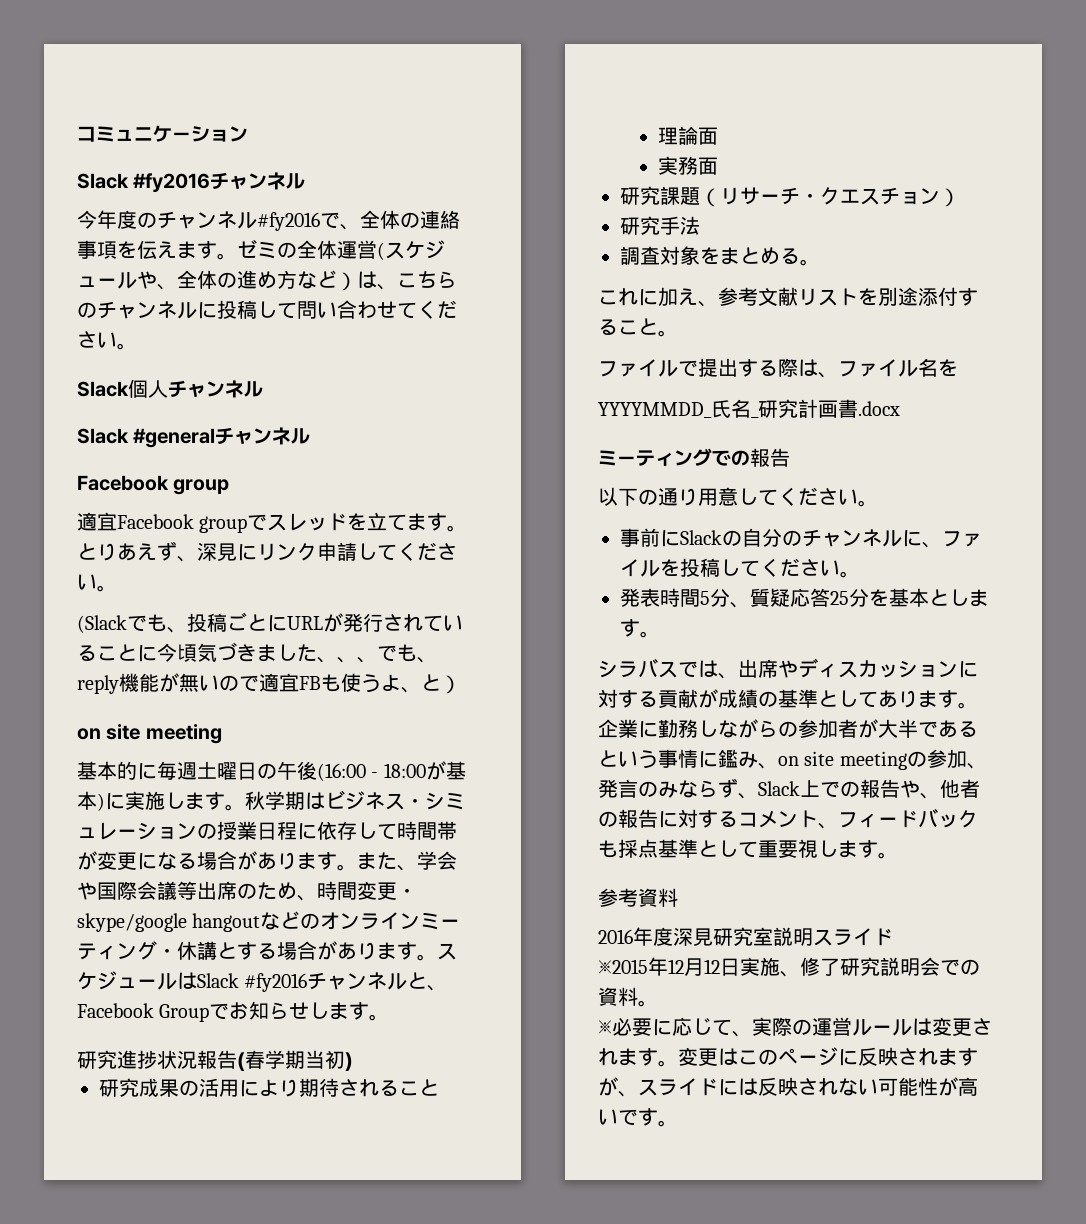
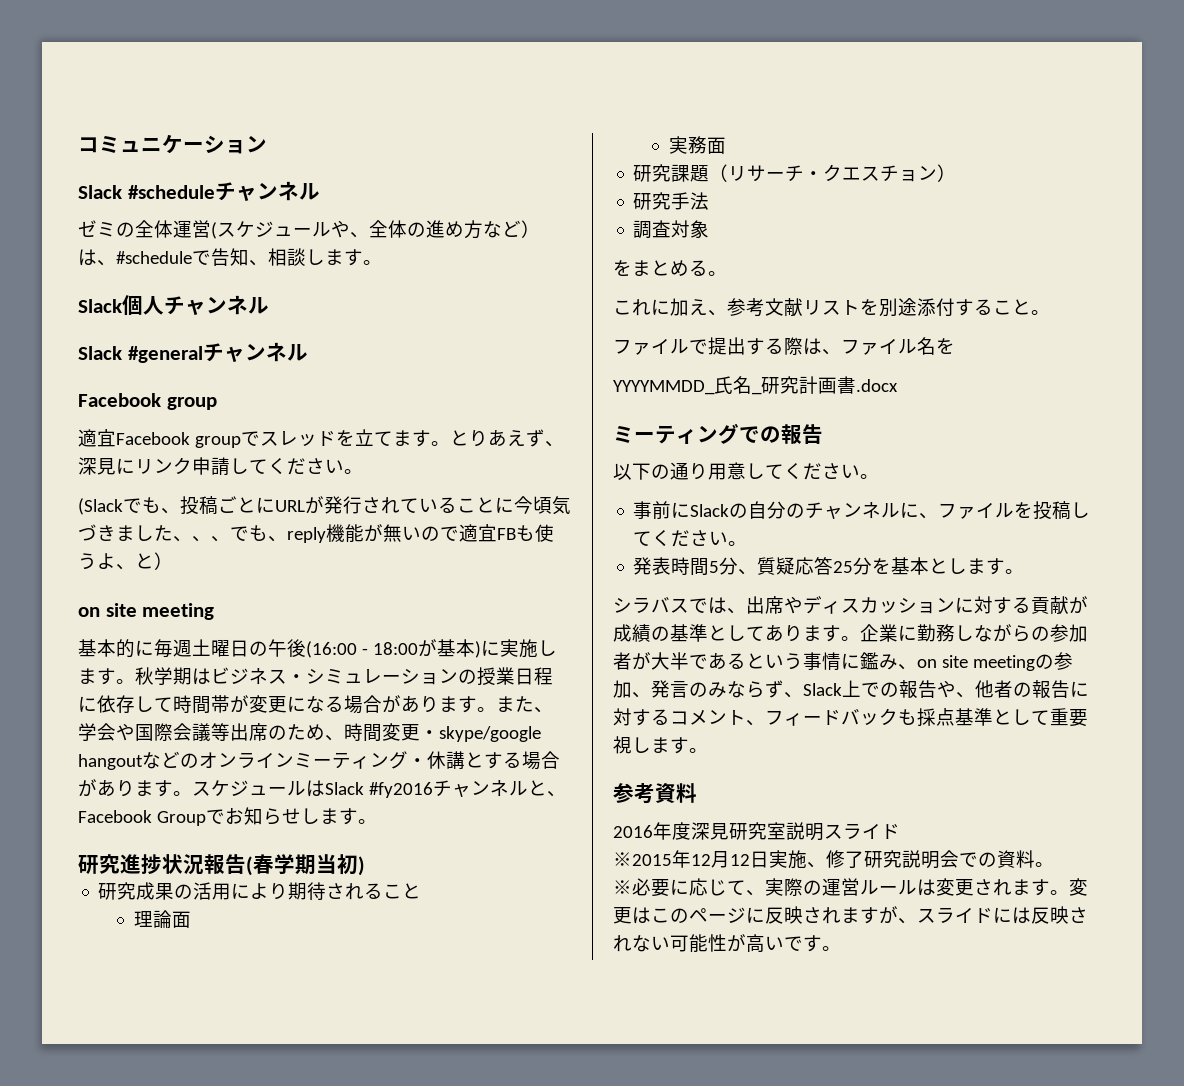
[133,172,306,192] [77,210,460,231] [77,240,237,260] #fy2016チャンネル // 今年度のチャンネル#fy2016で、全体の連絡事項を伝えます。 -> [127,181,320,201] #scheduleチャンネル //
[397,270,457,288] [77,300,457,319] [77,331,117,348] こちらのチャンネルに投稿して問い合わせてください -> [116,248,363,266] #scheduleで告知、相談します
(700, 255) none -> (710, 229) //

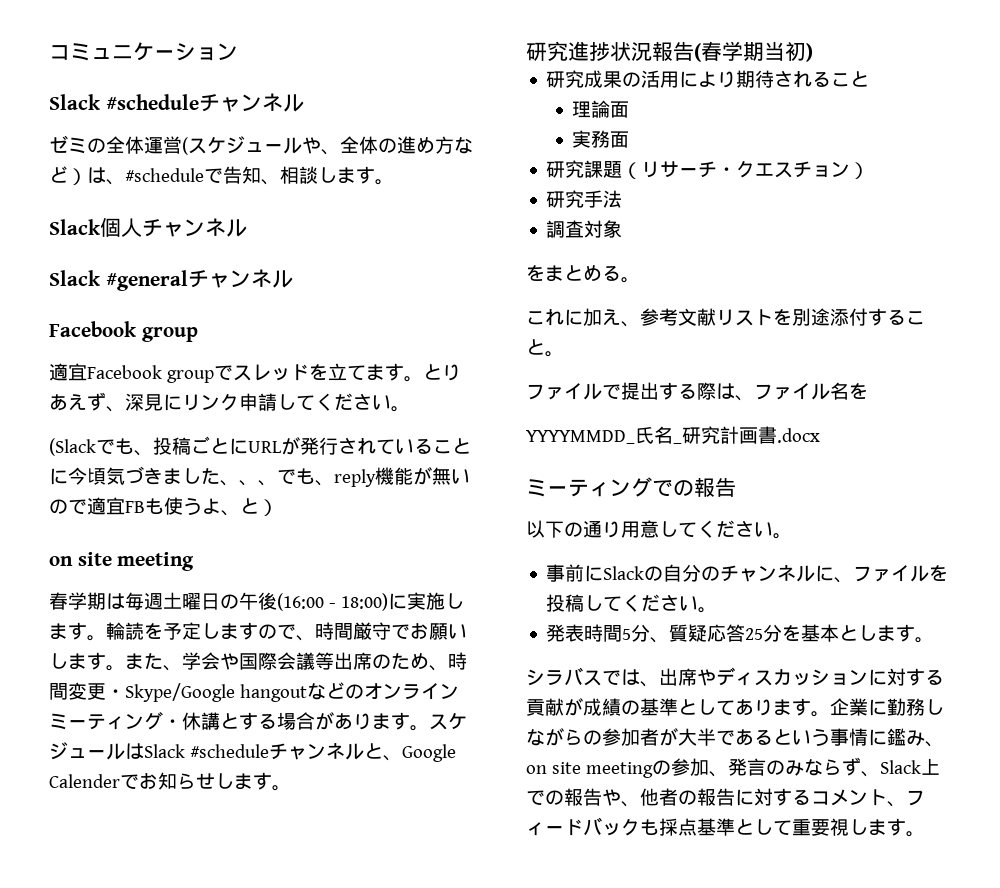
[78,639,154,658] 基本的に -> [49,592,125,610] 春学期は
[372,639,557,658] [78,667,553,686] [78,695,439,714] 18:00が基本)に実施します。秋学期はビジネス・シミュレーションの授業日程に依存して時間帯が変更になる場合があり -> [340,592,464,611] [49,622,467,641] [49,653,68,669] 18:00)に実施します。輪読を予定しますので、時間厳守でお願いし
[439,726,541,742] skype/google -> [125,683,235,702] Skype/Google
[368,782,433,798] #fy2016 -> [189,744,269,758] #schedule
[78,810,206,826] Facebook Group -> [401,744,456,762] [49,774,120,788] Google Calender
[613,783,697,804] [613,822,900,841] [613,850,1054,869] [613,878,1088,897] [613,906,1088,924] [613,934,841,953] // 参考資料 // 2016年度深見研究室説明スライド // ※2015年12月12日実施、修了研究説明会での資料。 // ※必要に応じて、実際の運営ルールは変更されます。変更はこのページに反映されますが、スライドには反映されない可能性が高いです。 -> (925, 834) none

